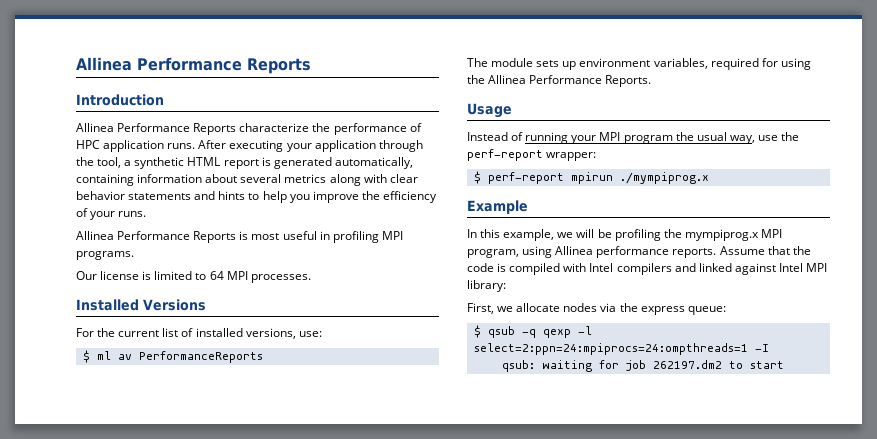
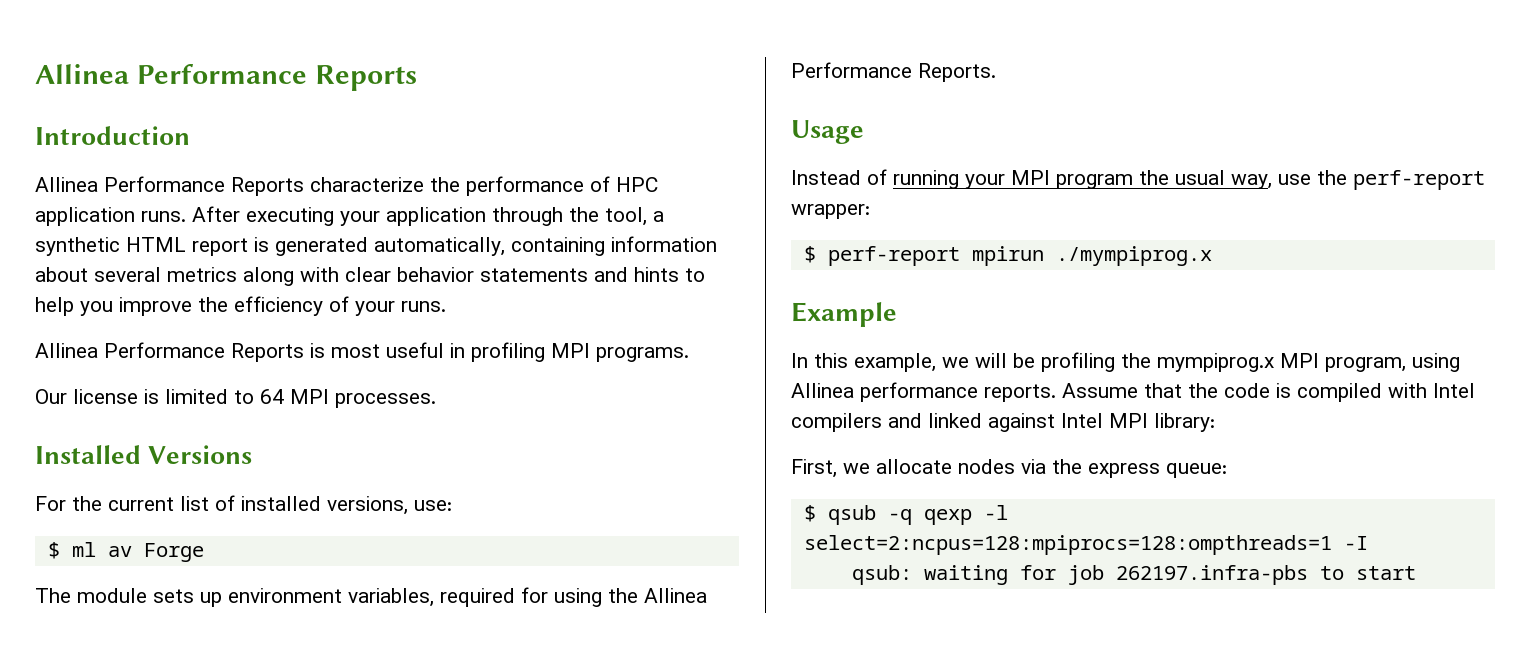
[138,351,263,363] PerformanceReports -> [143,543,204,562] Forge
[473,343,748,355] select=2:ppn=24:mpiprocs=24:ompthreads=1 -> [803,535,1332,555] select=2:ncpus=128:mpiprocs=128:ompthreads=1
[652,360,722,369] 262197.dm2 -> [1115,565,1308,585] 262197.infra-pbs

